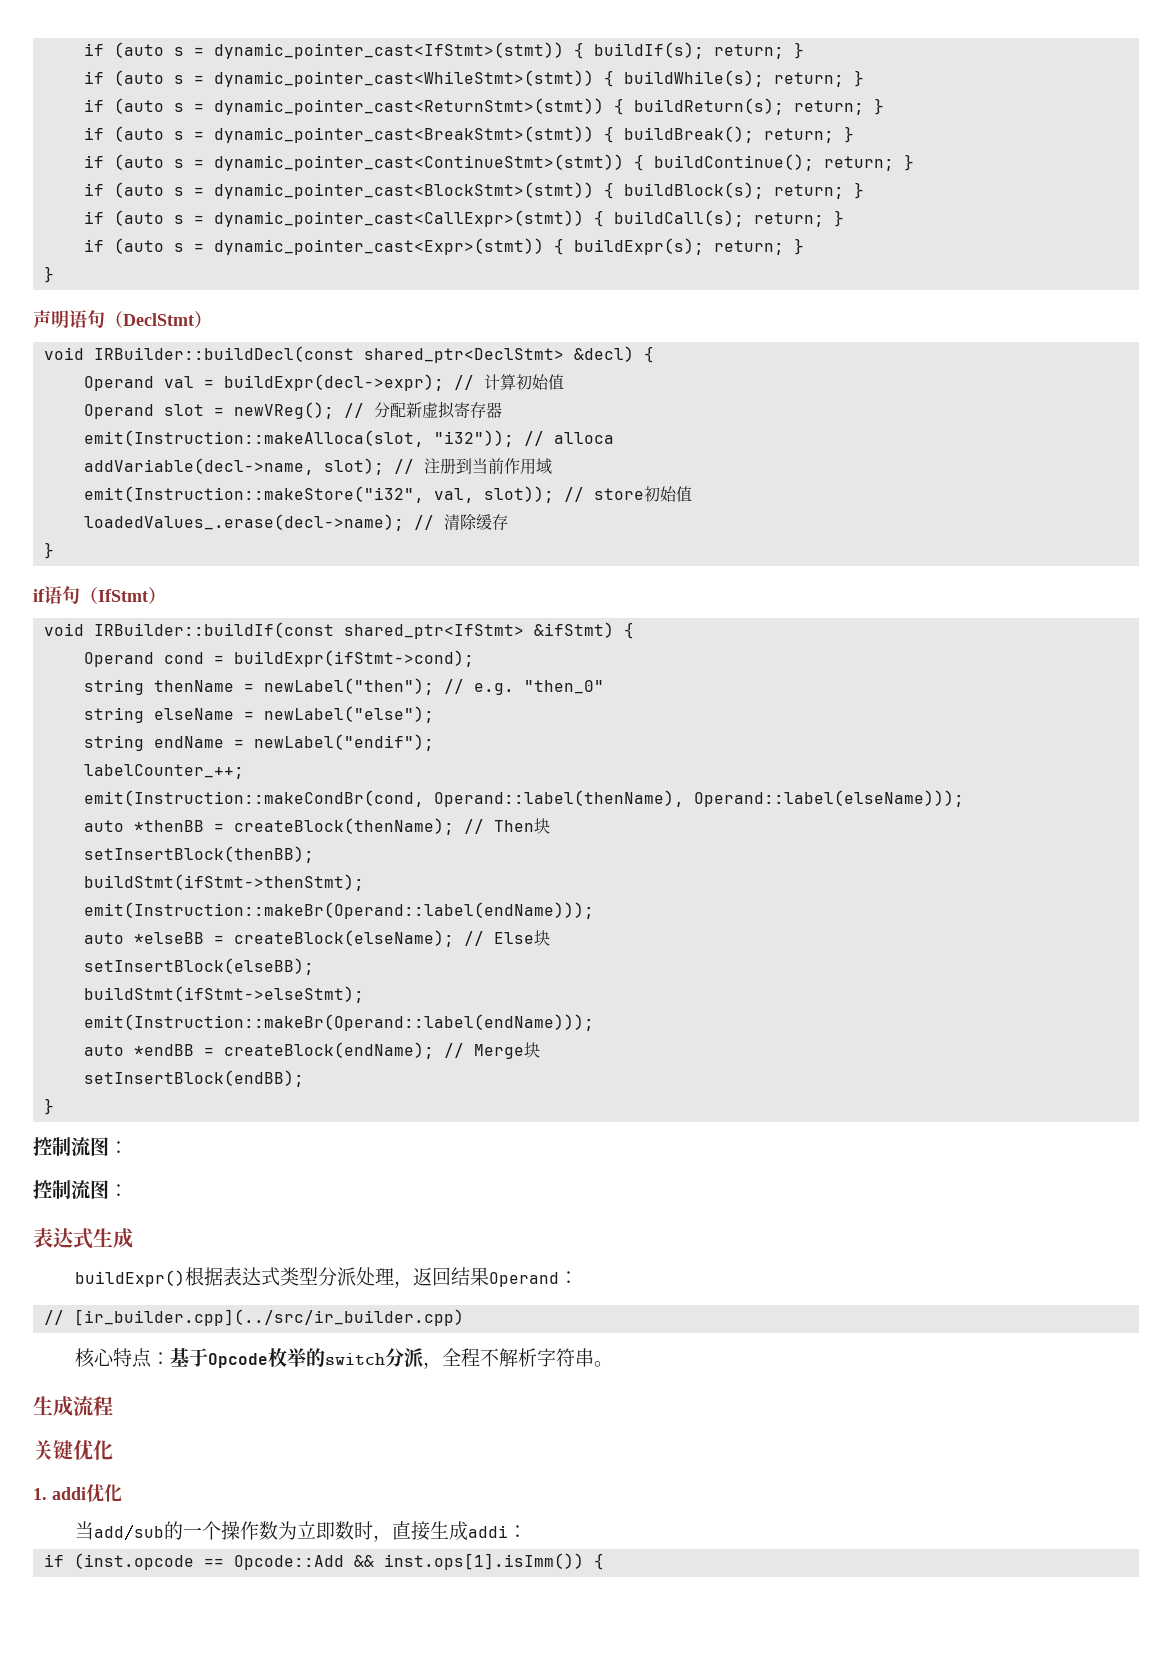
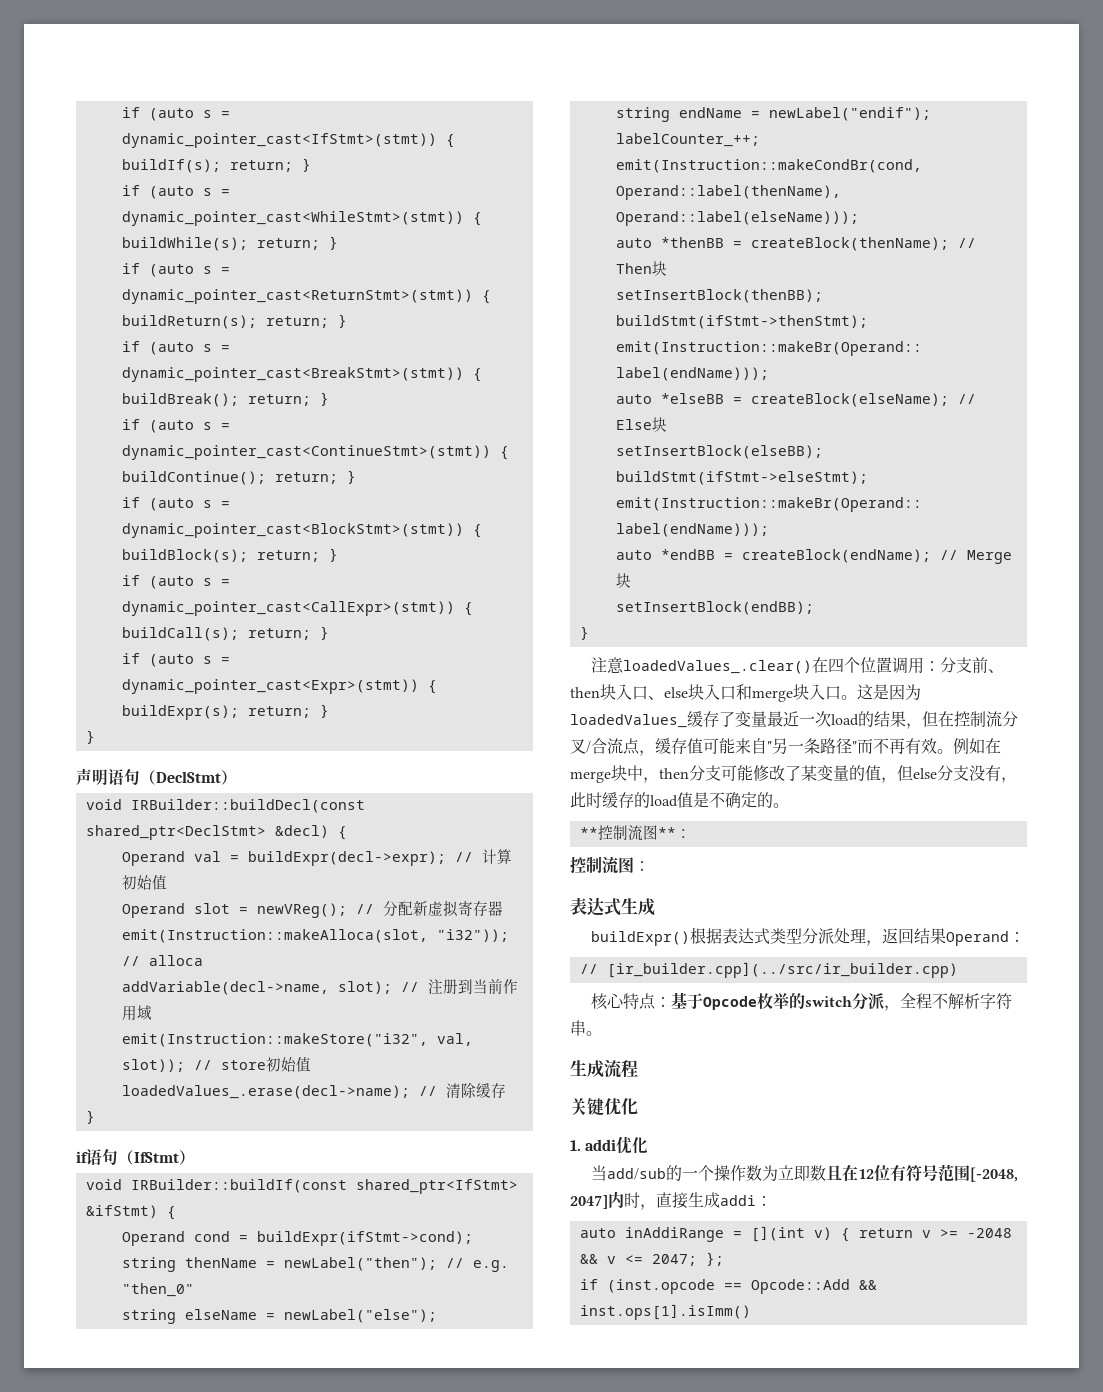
[33,1137,109,1156] 控制流图 -> [590,657,1004,674] [570,684,921,702] [570,711,1018,729] [570,738,1001,756] [570,765,1017,783] [570,792,789,808] [579,825,676,840] 注意loadedValues_.clear()在四个位置调用：分支前、then块入口、else块入口和merge块入口。这是因为loadedValues_缓存了变量最近一次load的结果，但在控制流分叉/合流点，缓存值可能来自"另一条路径"而不再有效。例如在merge块中，then分支可能修改了某变量的值，但else分支没有，此时缓存的load值是不确定的。 // **控制流图**
(354, 1530) none -> [825,1164,1018,1182] [570,1191,624,1209] 且在12位有符号范围[-2048, 2047]内
(527, 1531) none -> [579,1226,1012,1242] [579,1252,724,1266] // auto inAddiRange = [](int v) { return v >= -2048 && v <= 2047; };
[384,1553,605,1570] inst.ops[1].isImm()) { -> [579,1304,751,1320] inst.ops[1].isImm()

